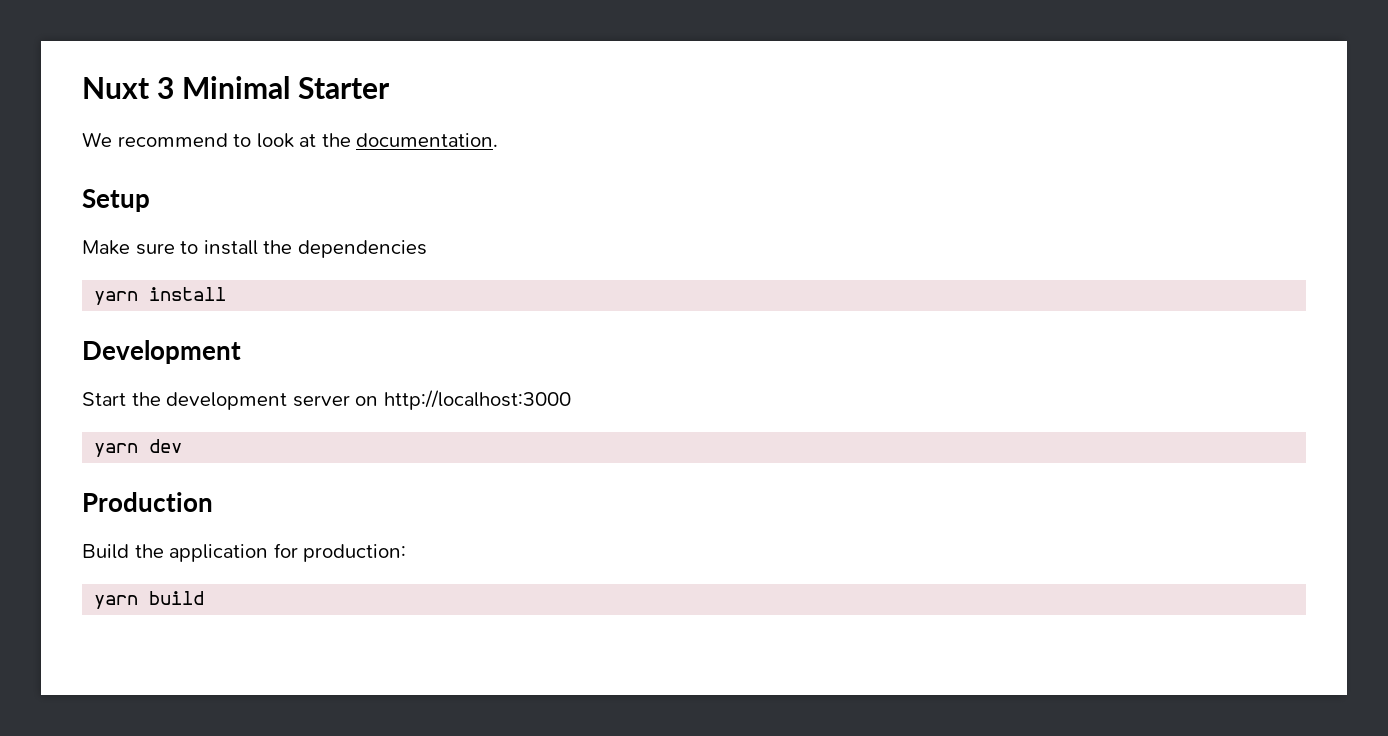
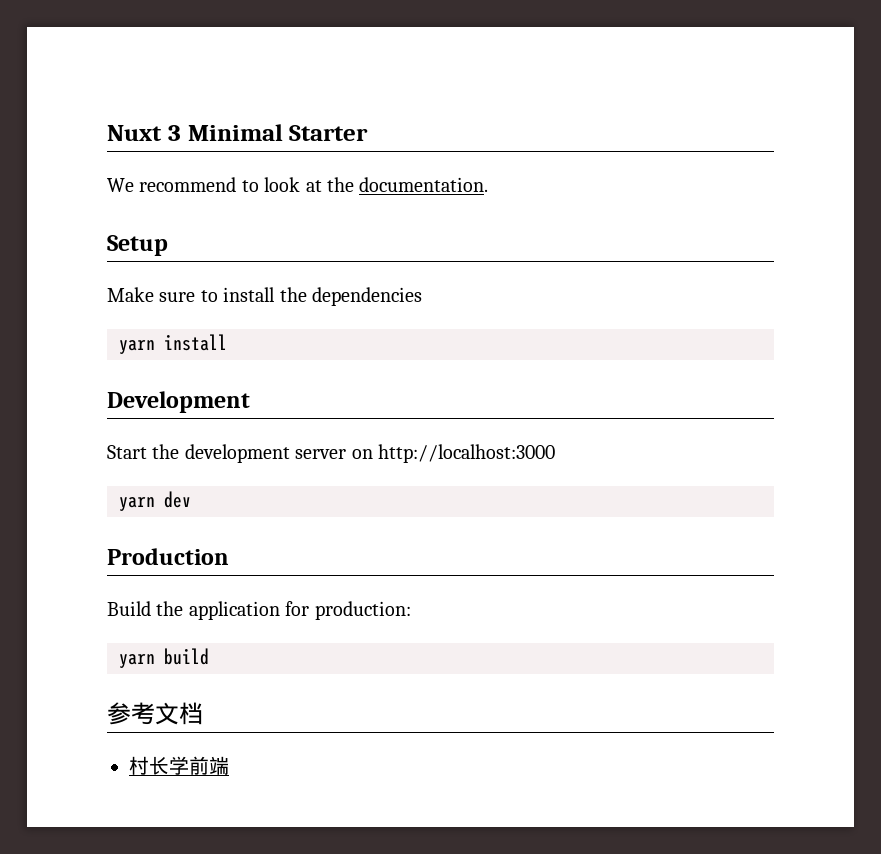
(205, 598) none -> [107,702,203,725] [129,756,229,775] // 参考文档 // 村长学前端

